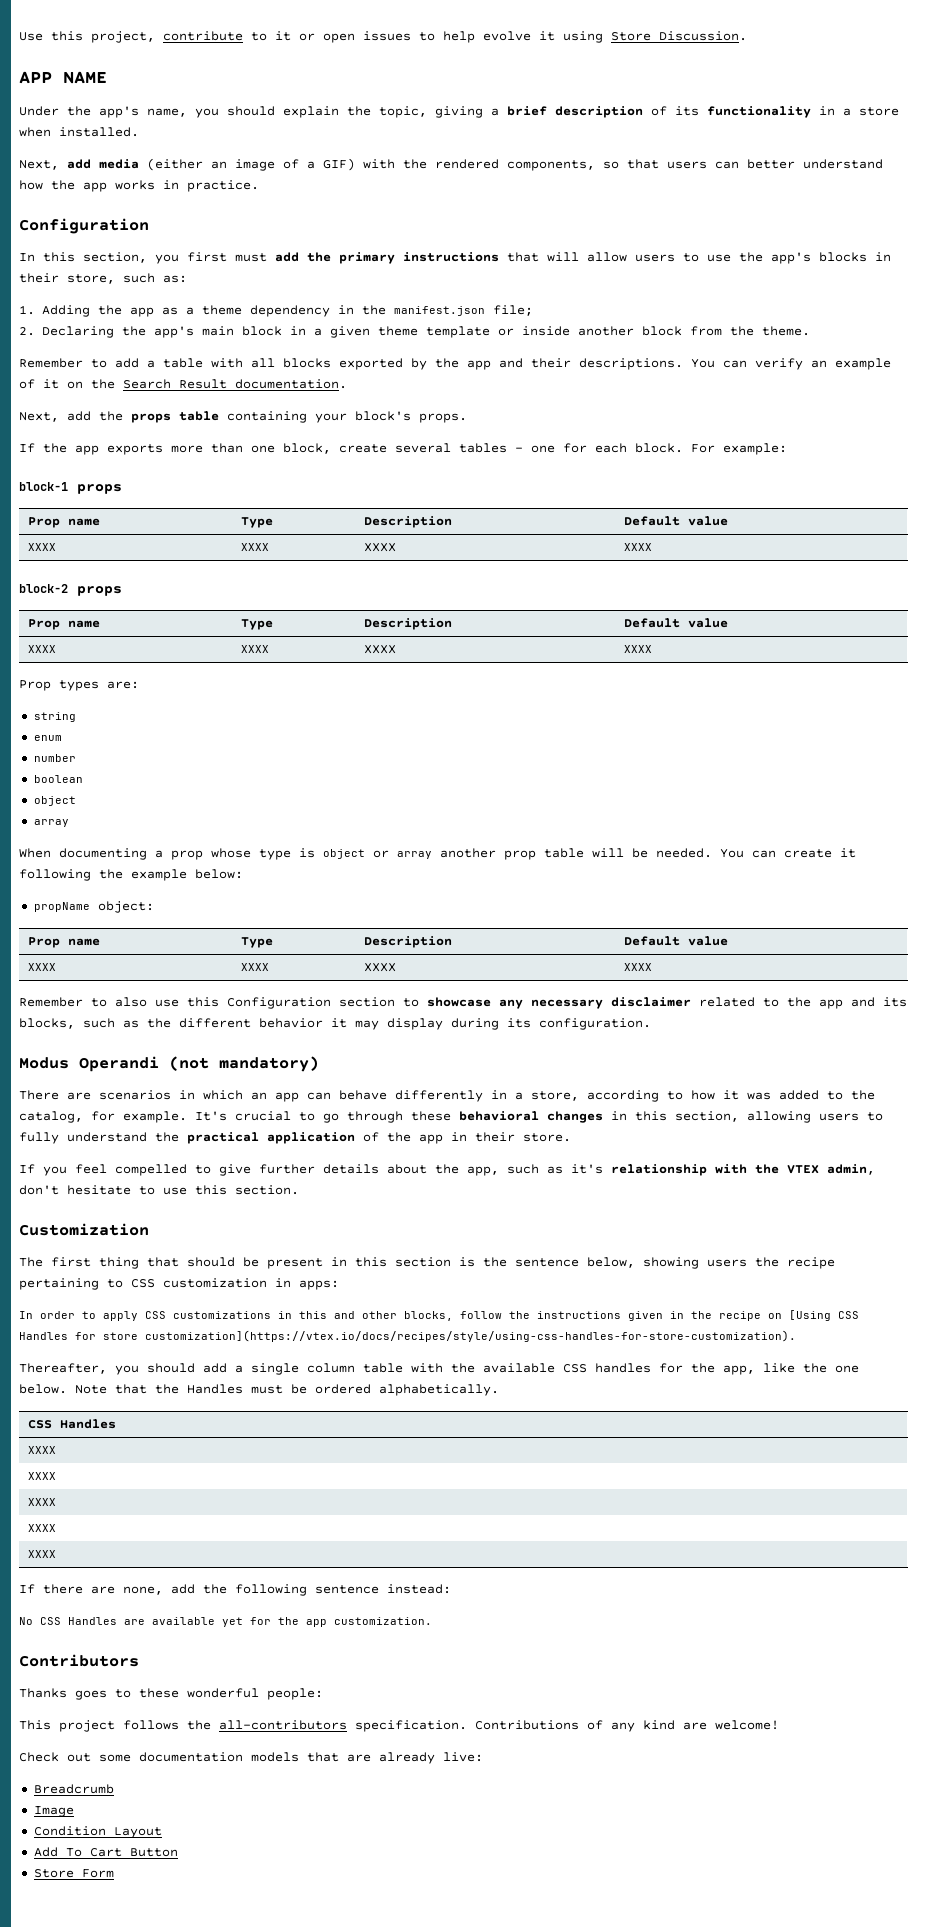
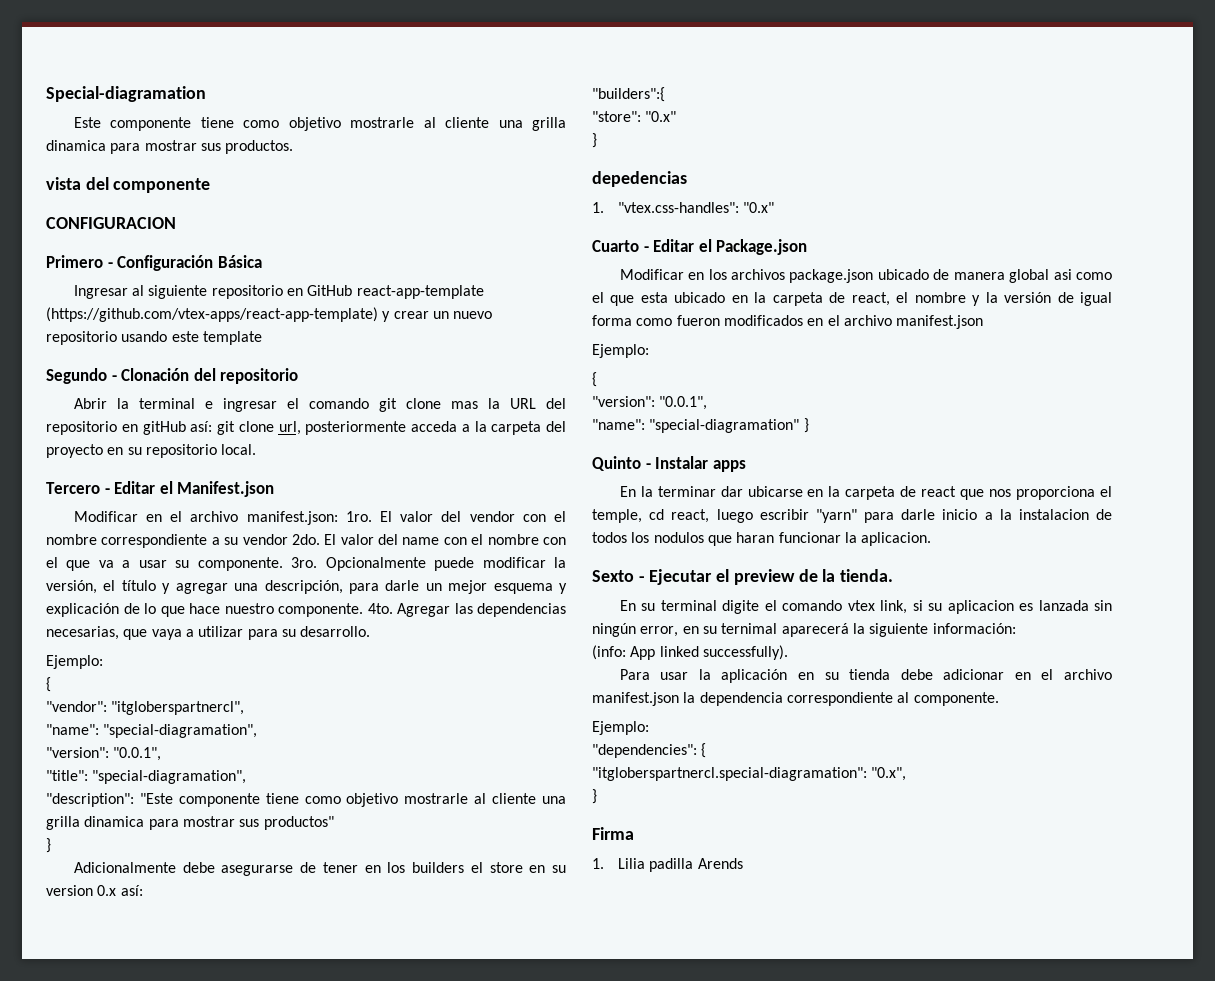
[19,31,747,43] [19,71,107,84] [19,106,899,118] [19,127,139,137] [19,158,883,171] [19,180,259,192] [19,218,149,234] [19,252,891,264] [19,273,187,284] [19,305,533,317] [19,326,810,338] [19,358,891,370] [19,379,347,389] [19,411,467,423] [19,443,787,455] [19,482,122,494] [27,517,100,528] [240,517,273,528] [363,516,452,528] [623,516,728,526] [27,543,56,551] [240,543,269,551] [363,543,396,552] [623,543,652,551] [19,584,122,596] [27,619,100,630] [240,619,273,630] [363,618,452,630] [623,618,728,628] [27,645,56,653] [240,645,269,653] [363,645,396,654] [623,645,652,653] [19,680,139,691] [33,712,76,722] [33,735,62,741] [33,754,76,762] [33,775,83,783] [33,796,76,806] [33,819,69,827] [19,848,856,860] [19,869,243,881] [33,901,154,913] [27,937,100,948] [240,937,273,948] [363,936,452,948] [623,936,728,946] [27,963,56,971] [240,963,269,971] [363,963,396,972] [623,963,652,971] [19,997,907,1009] [19,1018,651,1030] [19,1056,319,1072] [19,1090,875,1102] [19,1111,883,1123] [19,1132,571,1144] [19,1164,875,1176] [19,1185,299,1195] [19,1223,149,1236] [19,1257,835,1269] [19,1278,339,1290] [19,1310,859,1321] [19,1330,796,1342] [19,1363,859,1375] [19,1384,499,1396] [27,1419,116,1429] [27,1446,56,1454] [27,1472,56,1480] [27,1498,56,1506] [27,1524,56,1532] [27,1550,56,1558] [19,1584,451,1596] [19,1617,432,1627] [19,1654,139,1667] [19,1688,323,1700] [19,1720,779,1732] [19,1752,483,1764] [33,1784,114,1794] [33,1806,74,1817] [33,1826,162,1838] [33,1847,178,1857] [33,1869,114,1878] Use this project, contribute to it or open issues to help evolve it using Store Discussion. // APP NAME // Under the app's name, you should explain the topic, giving a brief description of its functionality in a store when installed. // Next, add media (either an image of a GIF) with the rendered components, so that users can better understand how the app works in practice. // Configuration // In this section, you first must add the primary instructions that will allow users to use the app's blocks in their store, such as: // 1. Adding the app as a theme dependency in the manifest.json file; // 2. Declaring the app's main block in a given theme template or inside another block from the theme. // Remember to add a table with all blocks exported by the app and their descriptions. You can verify an example of it on the Search Result documentation. // Next, add the props table containing your block's props. // If the app exports more than one block, create several tables - one for each block. For example: // block-1 props // Prop name | Type | Description | Default value // XXXX | XXXX | XXXX | XXXX // block-2 props // Prop name | Type | Description | Default value // XXXX | XXXX | XXXX | XXXX // Prop types are: // string // enum // number // boolean // object // array // When documenting a prop whose type is object or array another prop table will be needed. You can create it following the example below: // propName object: // Prop name | Type | Description | Default value // XXXX | XXXX | XXXX | XXXX // Remember to also use this Configuration section to showcase any necessary disclaimer related to the app and its blocks, such as the different behavior it may display during its configuration. // Modus Operandi (not mandatory) // There are scenarios in which an app can behave differently in a store, according to how it was added to the catalog, for example. It's crucial to go through these behavioral changes in this section, allowing users to fully understand the practical application of the app in their store. // If you feel compelled to give further details about the app, such as it's relationship with the VTEX admin, don't hesitate to use this section. // Customization // The first thing that should be present in this section is the sentence below, showing users the recipe pertaining to CSS customization in apps: // In order to apply CSS customizations in this and other blocks, follow the instructions given in the recipe on [Using CSS Handles for store customization](https://vtex.io/docs/recipes/style/using-css-handles-for-store-customization). // Thereafter, you should add a single column table with the available CSS handles for the app, like the one below. Note that the Handles must be ordered alphabetically. // CSS Handles // XXXX // XXXX // XXXX // XXXX // XXXX // If there are none, add the following sentence instead: // No CSS Handles are available yet for the app customization. // Contributors // Thanks goes to these wonderful people: // This project follows the all-contributors specification. Contributions of any kind are welcome! // Check out some documentation models that are already live: // Breadcrumb // Image // Condition Layout // Add To Cart Button // Store Form -> [46,86,206,102] [73,117,566,131] [46,140,294,154] [46,177,211,193] [46,217,176,229] [46,255,262,271] [73,285,484,299] [46,307,493,322] [46,331,262,345] [46,368,299,384] [73,398,566,412] [46,421,566,435] [46,444,257,458] [46,481,275,497] [73,511,566,525] [46,534,567,548] [46,557,566,571] [46,580,568,594] [46,603,566,617] [46,626,371,640] [46,655,103,669] [46,677,51,692] [46,701,245,715] [46,724,258,738] [46,747,162,761] [46,770,247,784] [46,793,567,807] [46,816,334,830] [46,838,51,853] [73,862,566,876] [46,885,143,896] [592,87,665,102] [592,111,677,122] [592,133,597,148] [592,171,687,187] [592,202,775,213] [592,239,808,255] [619,269,1112,283] [592,292,1112,306] [592,315,984,329] [592,344,649,358] [592,372,597,387] [592,396,708,410] [592,418,809,433] [592,456,746,472] [619,486,1113,500] [592,509,1112,523] [592,532,932,546] [592,569,894,585] [619,600,1112,614] [592,623,1016,637] [592,645,788,660] [619,669,1112,683] [592,692,999,706] [592,721,649,735] [592,743,707,758] [592,767,907,781] [592,789,597,804] [592,827,634,840] [592,858,743,872] Special-diagramation // Este componente tiene como objetivo mostrarle al cliente una grilla dinamica para mostrar sus productos. // vista del componente // CONFIGURACION // Primero - Configuración Básica // Ingresar al siguiente repositorio en GitHub react-app-template (https://github.com/vtex-apps/react-app-template) y crear un nuevo repositorio usando este template // Segundo - Clonación del repositorio // Abrir la terminal e ingresar el comando git clone mas la URL del repositorio en gitHub así: git clone url, posteriormente acceda a la carpeta del proyecto en su repositorio local. // Tercero - Editar el Manifest.json // Modificar en el archivo manifest.json: 1ro. El valor del vendor con el nombre correspondiente a su vendor 2do. El valor del name con el nombre con el que va a usar su componente. 3ro. Opcionalmente puede modificar la versión, el título y agregar una descripción, para darle un mejor esquema y explicación de lo que hace nuestro componente. 4to. Agregar las dependencias necesarias, que vaya a utilizar para su desarrollo. // Ejemplo: // { // "vendor": "itgloberspartnercl", // "name": "special-diagramation", // "version": "0.0.1", // "title": "special-diagramation", // "description": "Este componente tiene como objetivo mostrarle al cliente una grilla dinamica para mostrar sus productos" // } // Adicionalmente debe asegurarse de tener en los builders el store en su version 0.x así: // "builders":{ // "store": "0.x" // } // depedencias // 1. "vtex.css-handles": "0.x" // Cuarto - Editar el Package.json // Modificar en los archivos package.json ubicado de manera global asi como el que esta ubicado en la carpeta de react, el nombre y la versión de igual forma como fueron modificados en el archivo manifest.json // Ejemplo: // { // "version": "0.0.1", // "name": "special-diagramation" } // Quinto - Instalar apps // En la terminar dar ubicarse en la carpeta de react que nos proporciona el temple, cd react, luego escribir "yarn" para darle inicio a la instalacion de todos los nodulos que haran funcionar la aplicacion. // Sexto - Ejecutar el preview de la tienda. // En su terminal digite el comando vtex link, si su aplicacion es lanzada sin ningún error, en su ternimal aparecerá la siguiente información: // (info: App linked successfully). // Para usar la aplicación en su tienda debe adicionar en el archivo manifest.json la dependencia correspondiente al componente. // Ejemplo: // "dependencies": { // "itgloberspartnercl.special-diagramation": "0.x", // } // Firma // 1. Lilia padilla Arends

